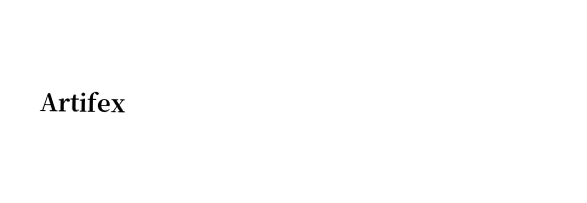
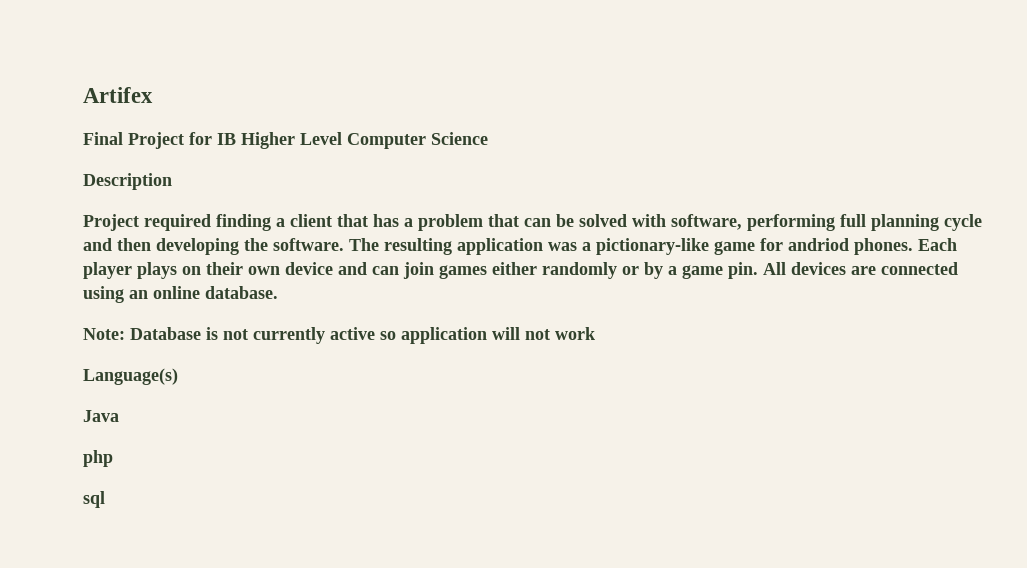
(127, 101) none -> [83,132,488,149] [83,173,172,190] [83,214,982,231] [83,238,957,255] [83,262,958,279] [83,286,278,303] [83,327,595,344] [83,368,178,385] [83,410,119,422] [83,450,113,467] [83,491,105,508] // Final Project for IB Higher Level Computer Science // Description // Project required finding a client that has a problem that can be solved with software, performing full planning cycle and then developing the software. The resulting application was a pictionary-like game for andriod phones. Each player plays on their own device and can join games either randomly or by a game pin. All devices are connected using an online database. // Note: Database is not currently active so application will not work // Language(s) // Java // php // sql

